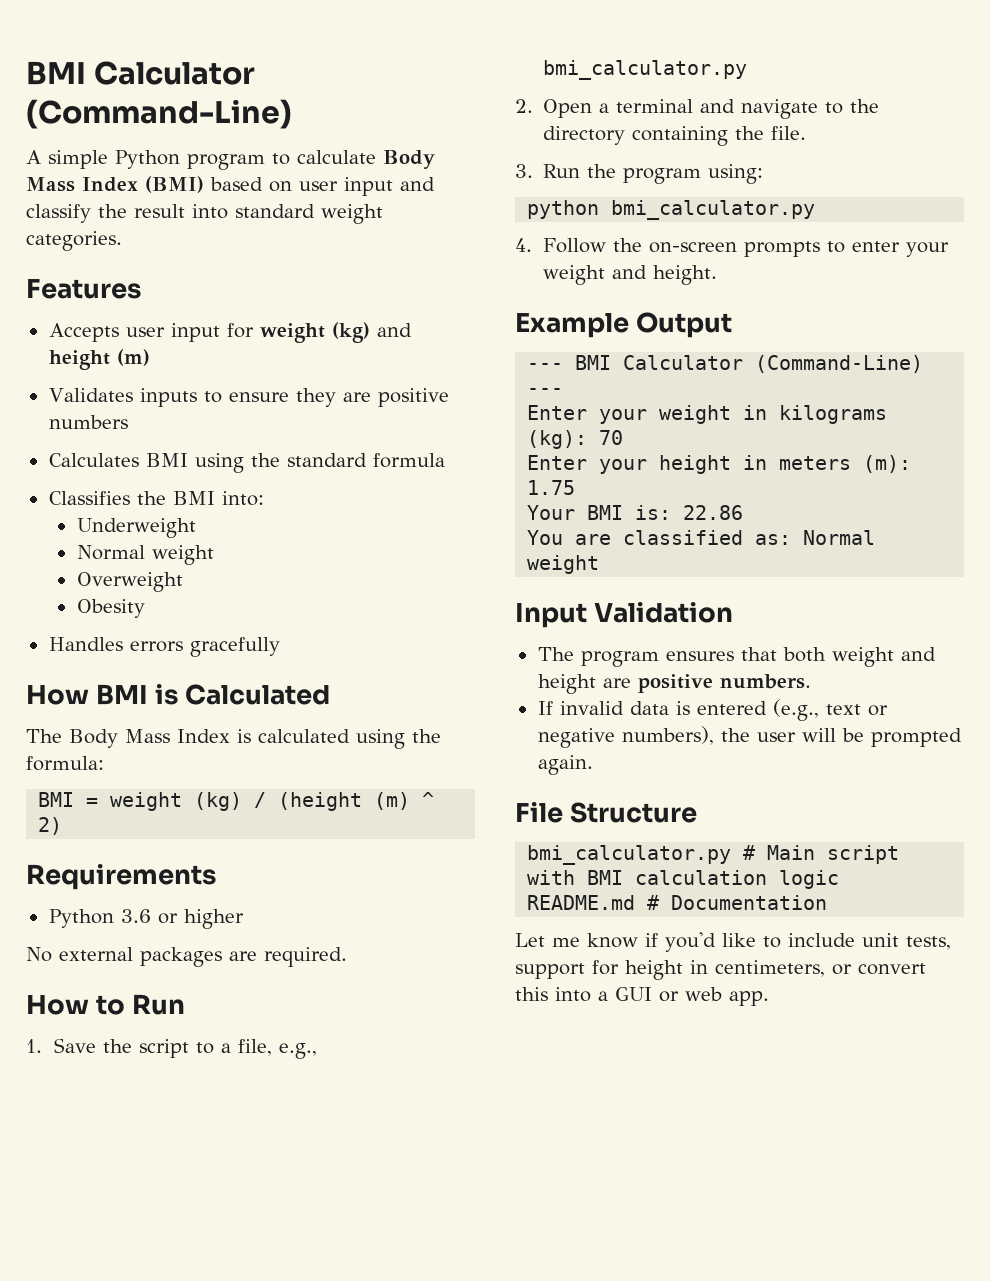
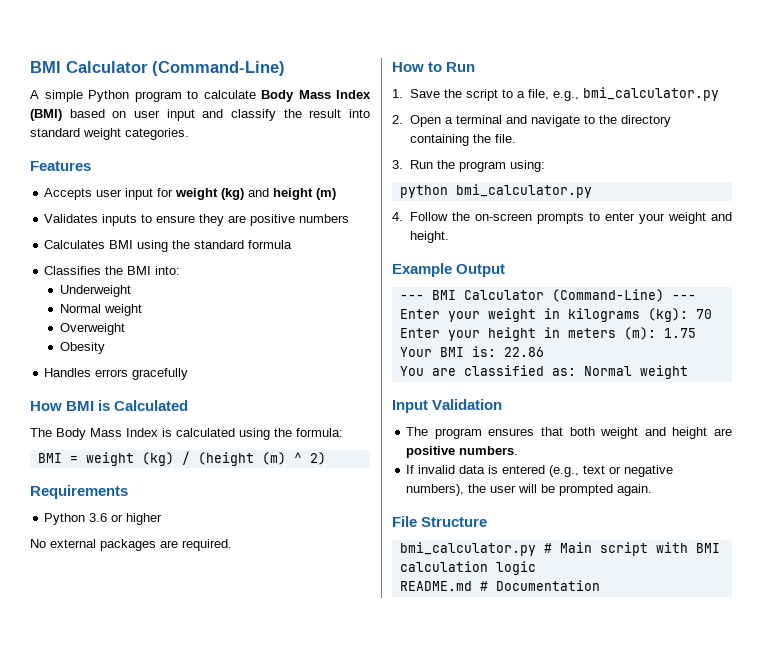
[515,932,951,952] [515,960,926,980] [515,987,769,1006] // Let me know if you'd like to include unit tests, support for height in centimeters, or convert this into a GUI or web app. -> (600, 585) none

